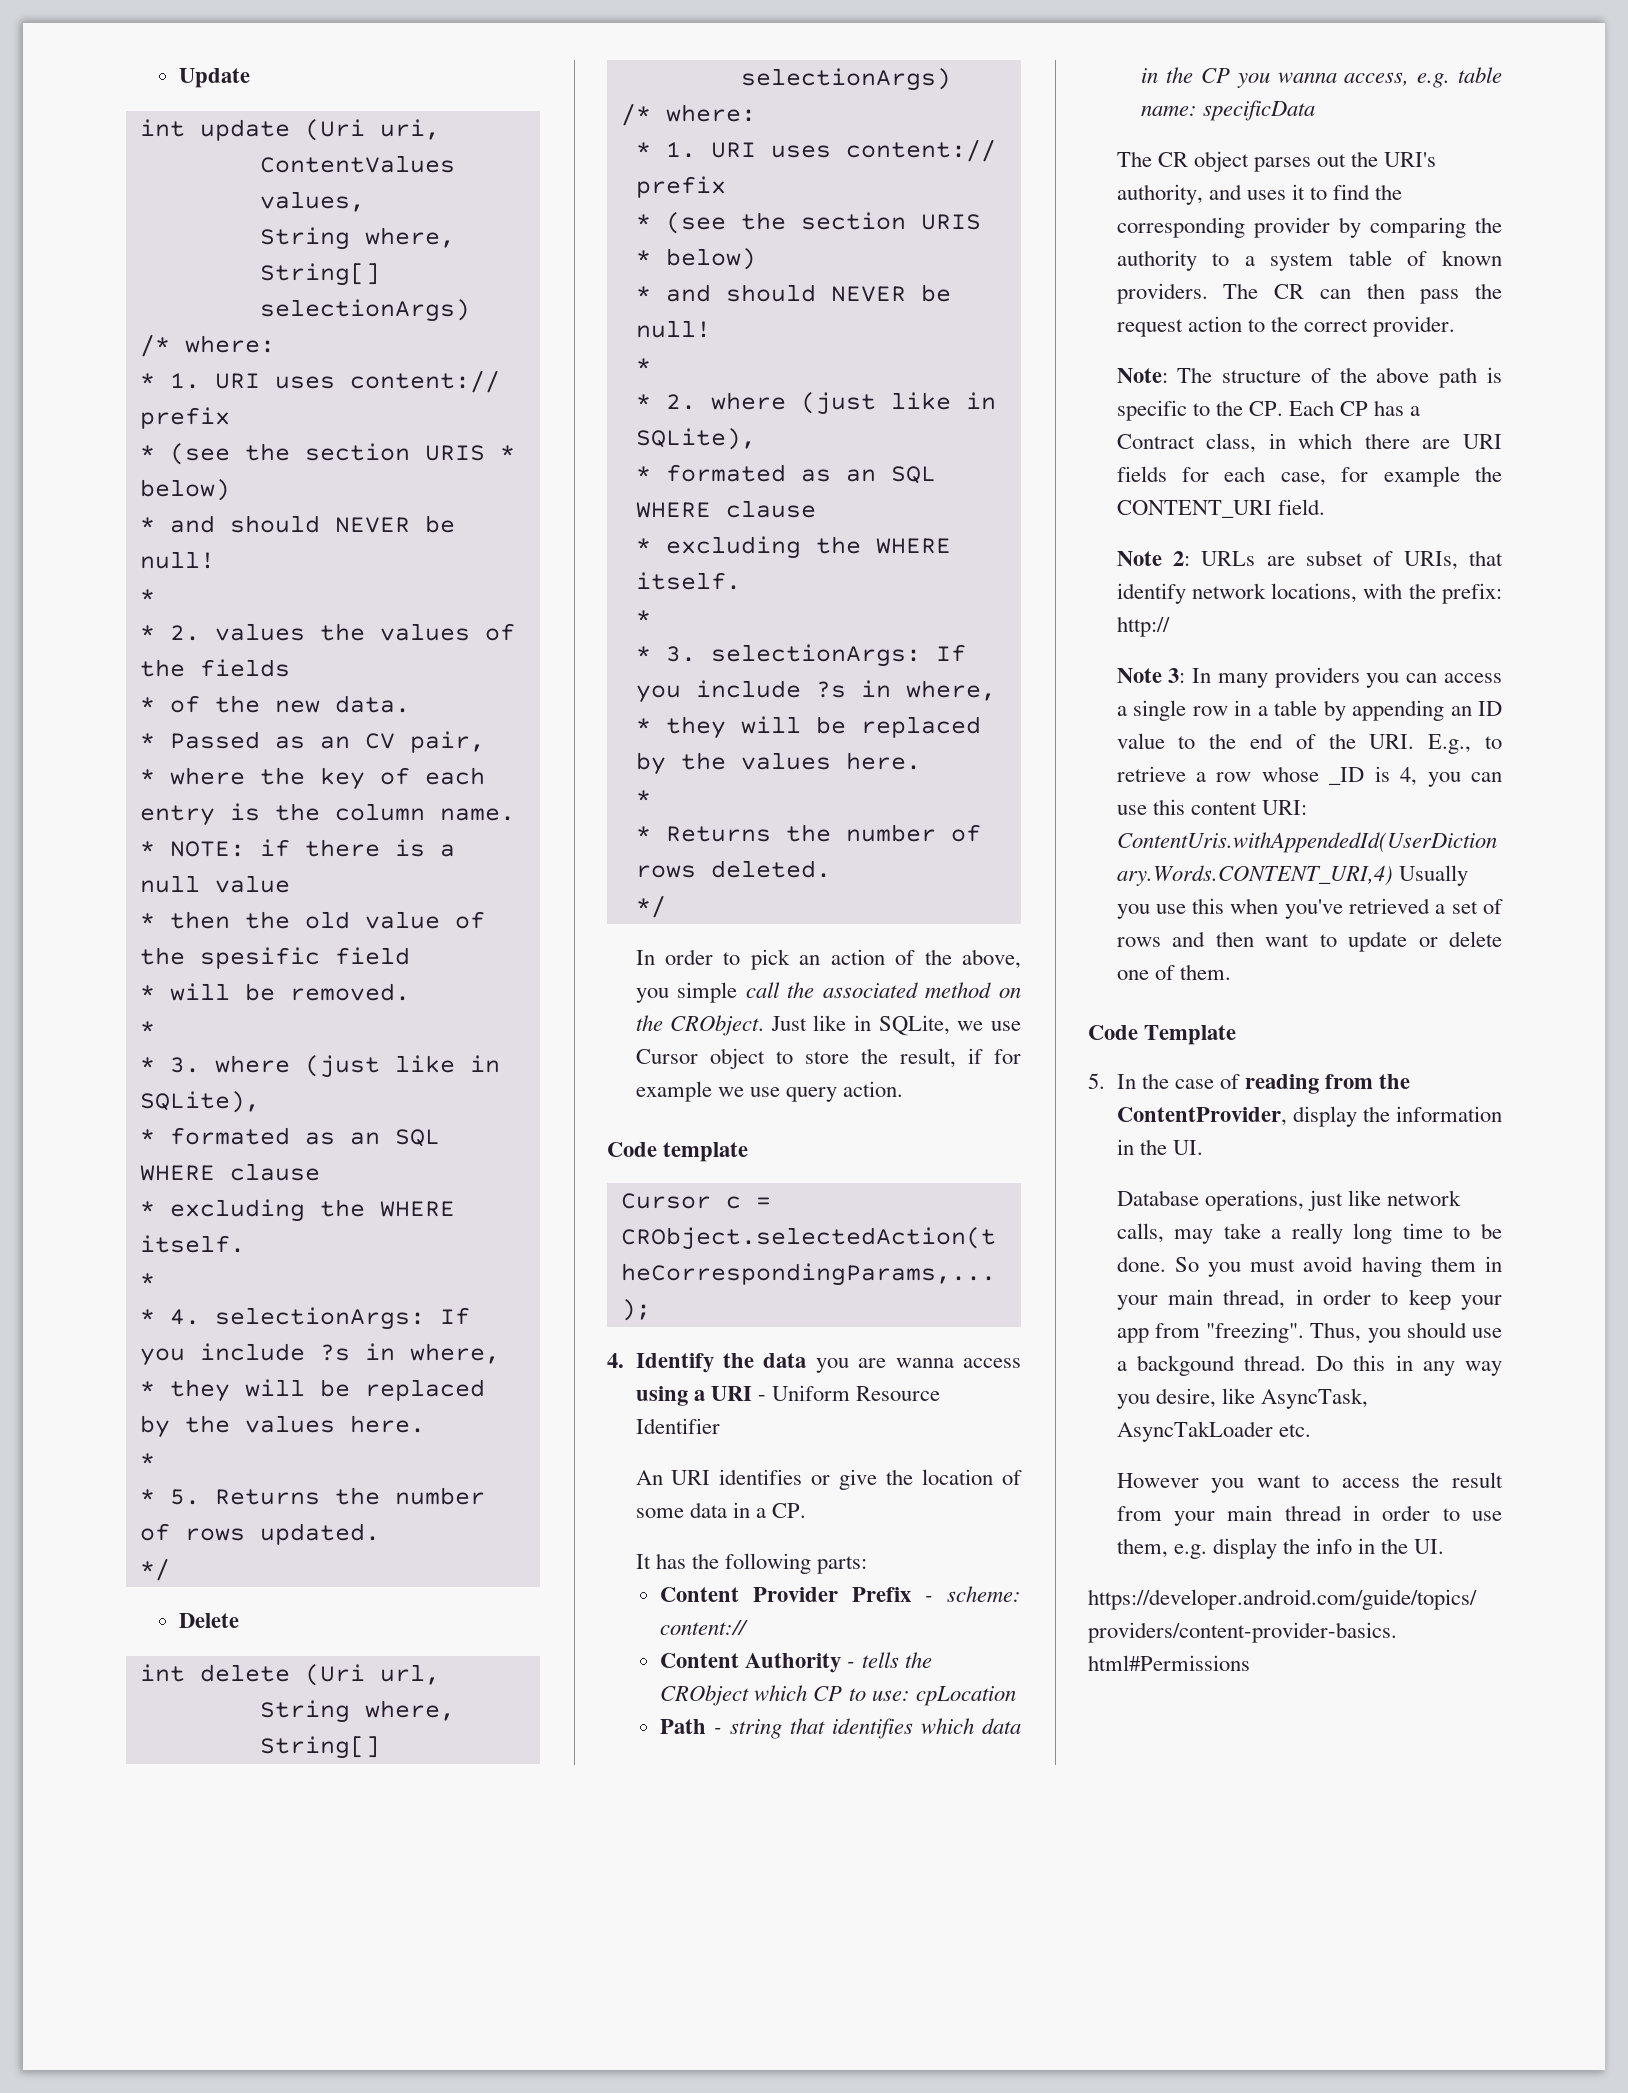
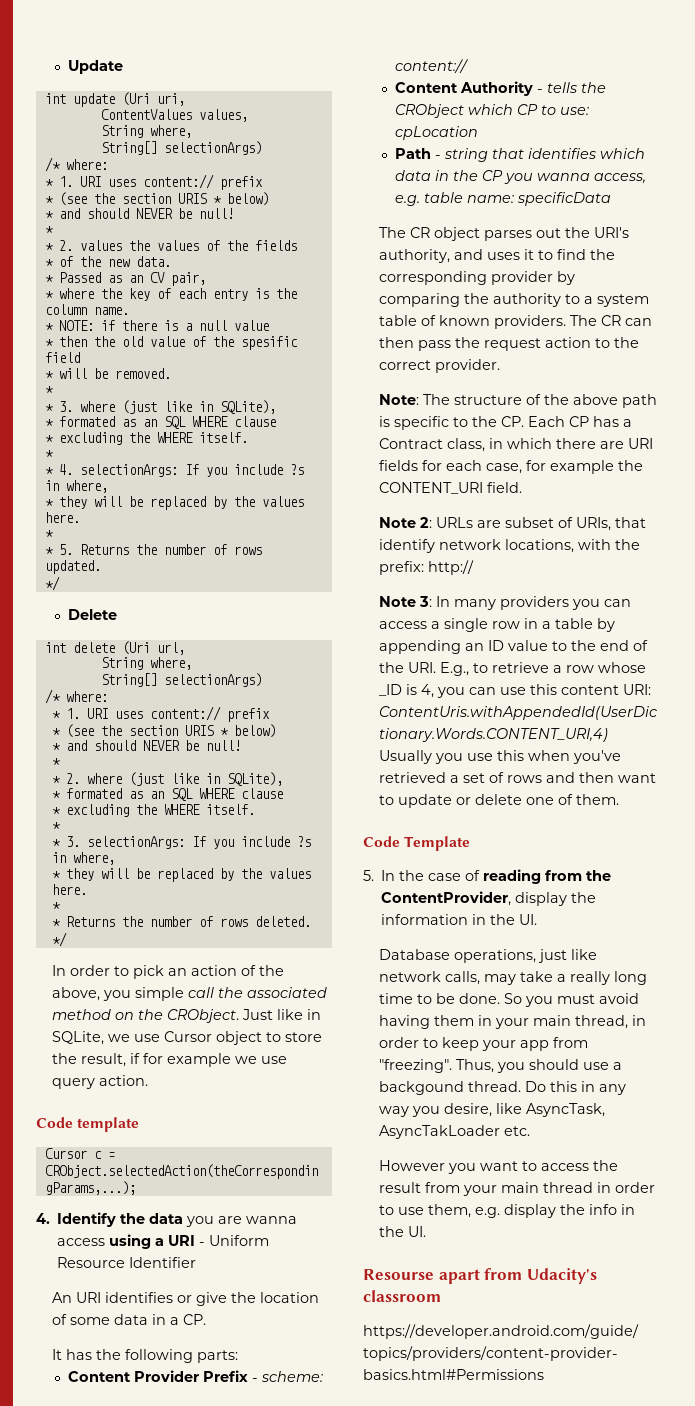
(1445, 1546) none -> [363,1268,597,1284] [363,1290,441,1302] // Resourse apart from Udacity's classroom

